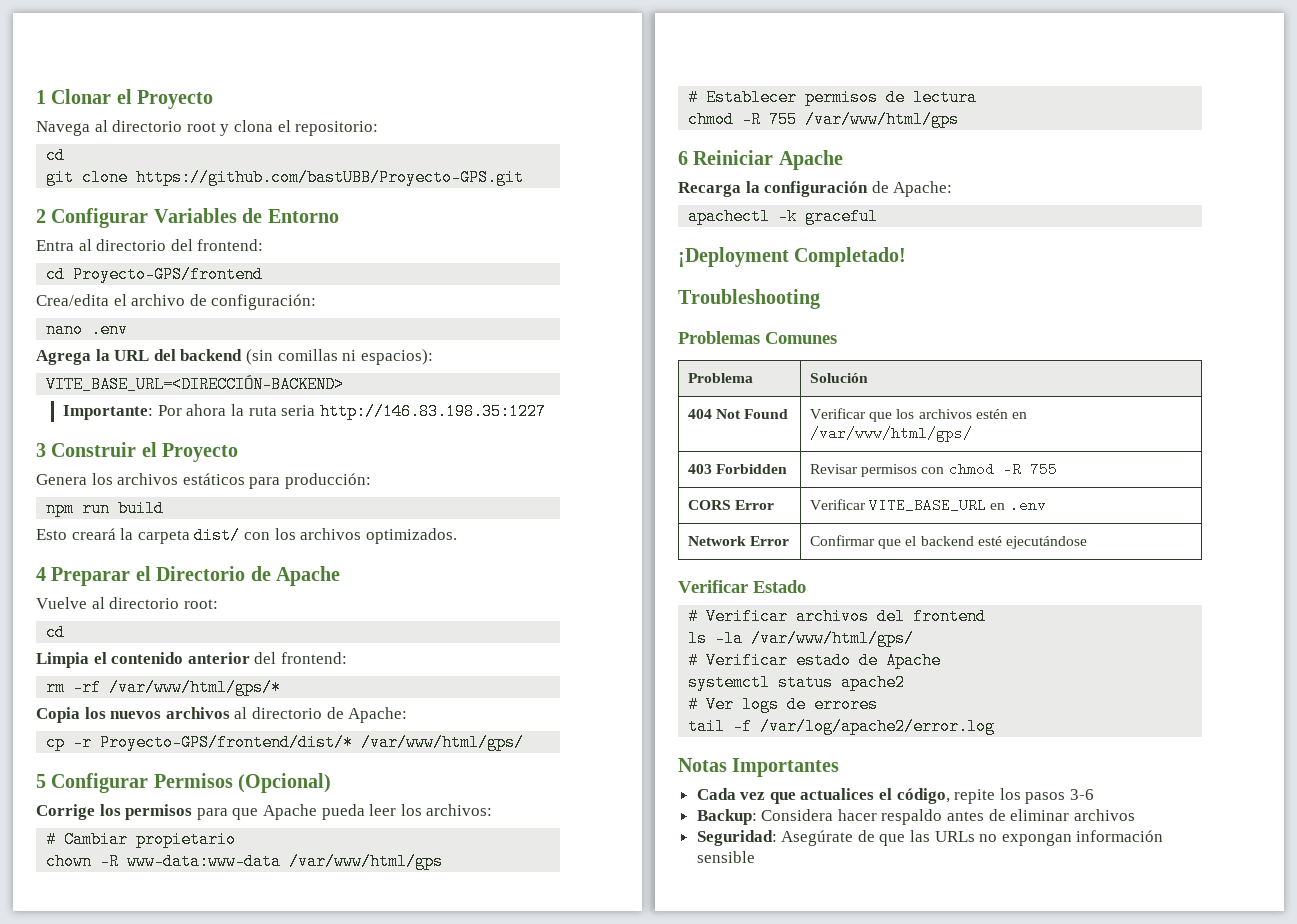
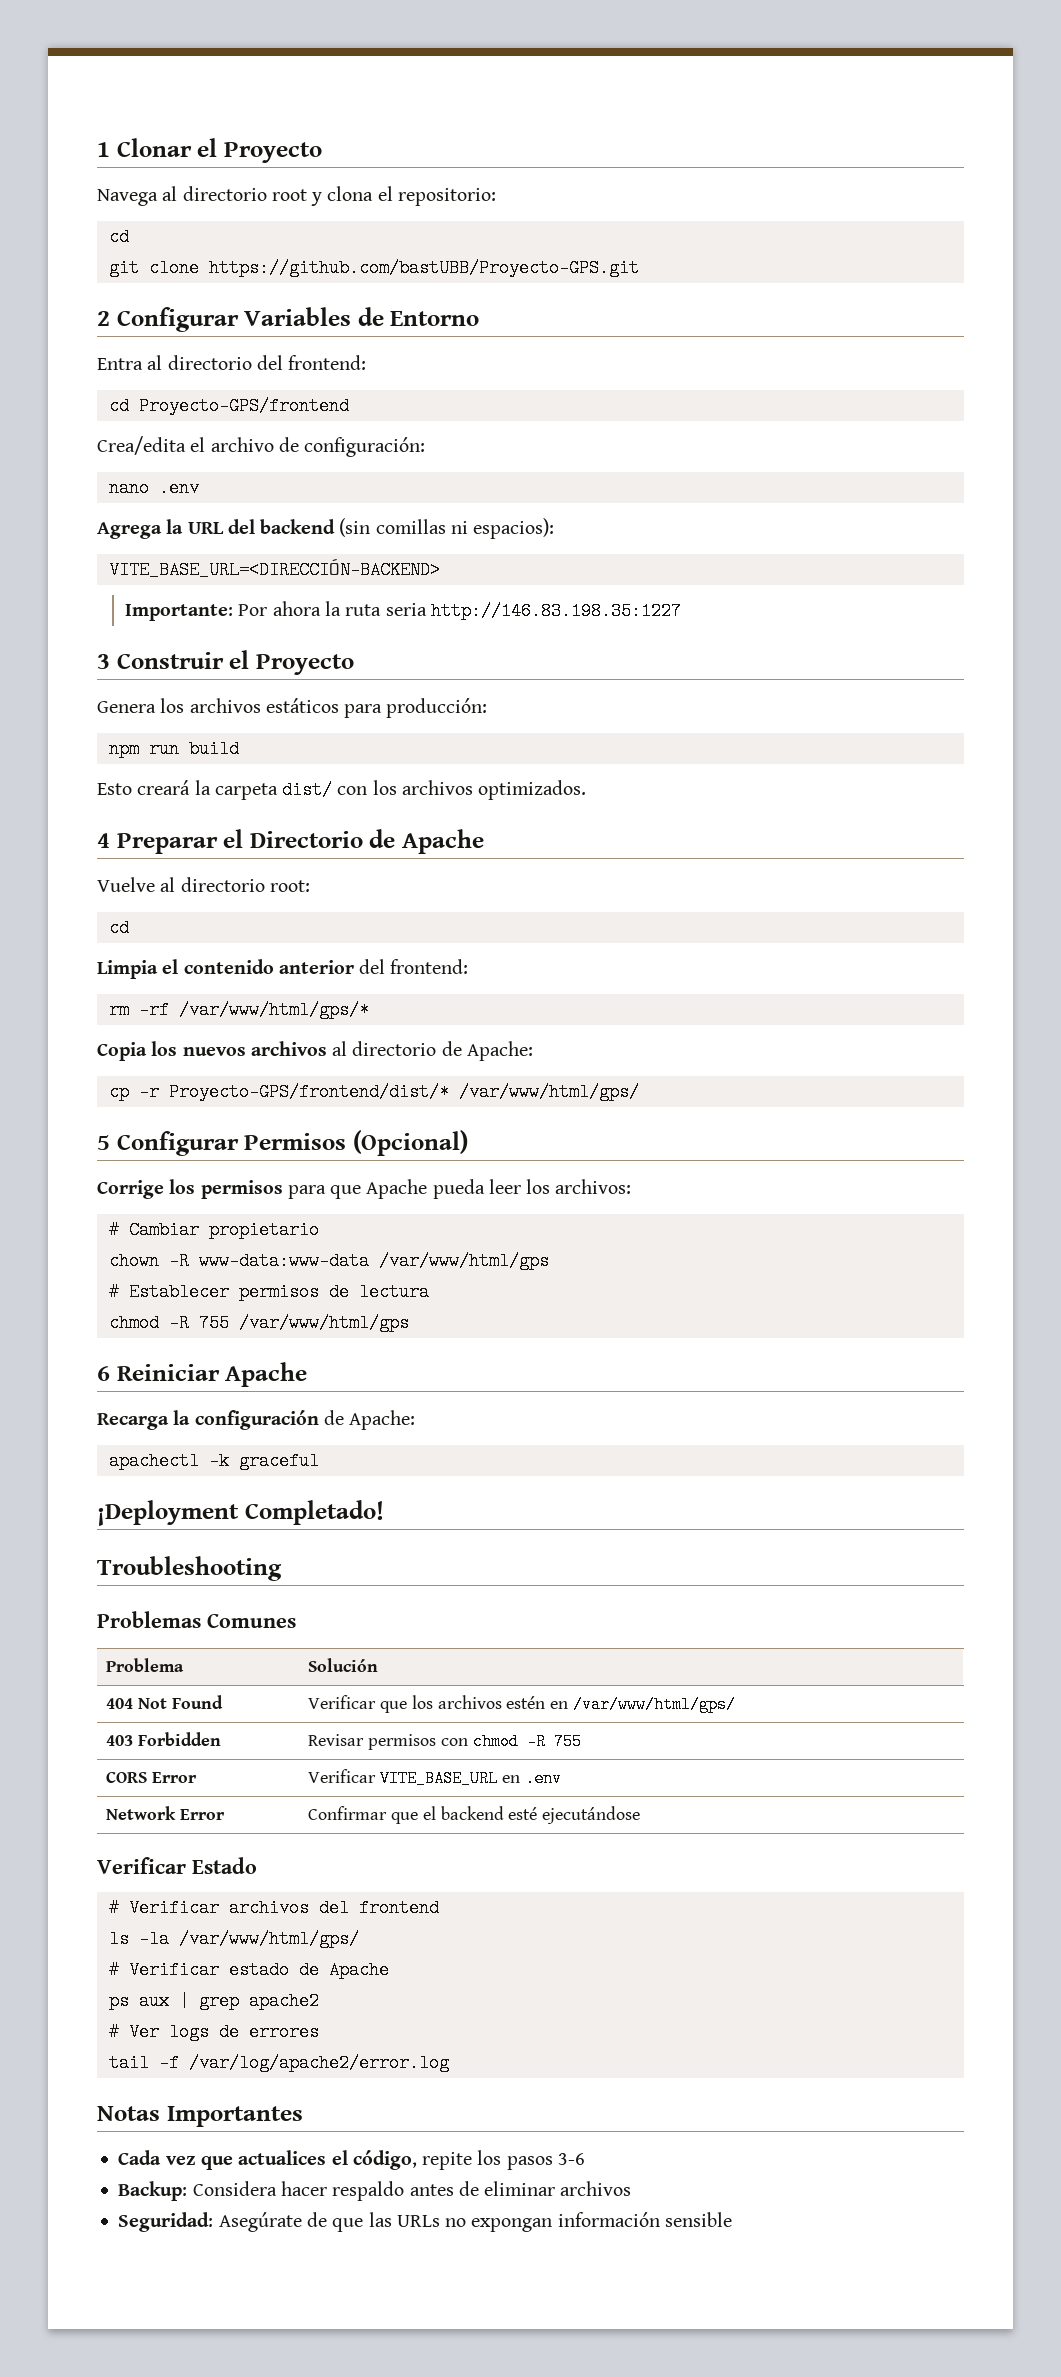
[688,674,834,691] systemctl status -> [108,1992,239,2010] ps aux | grep

